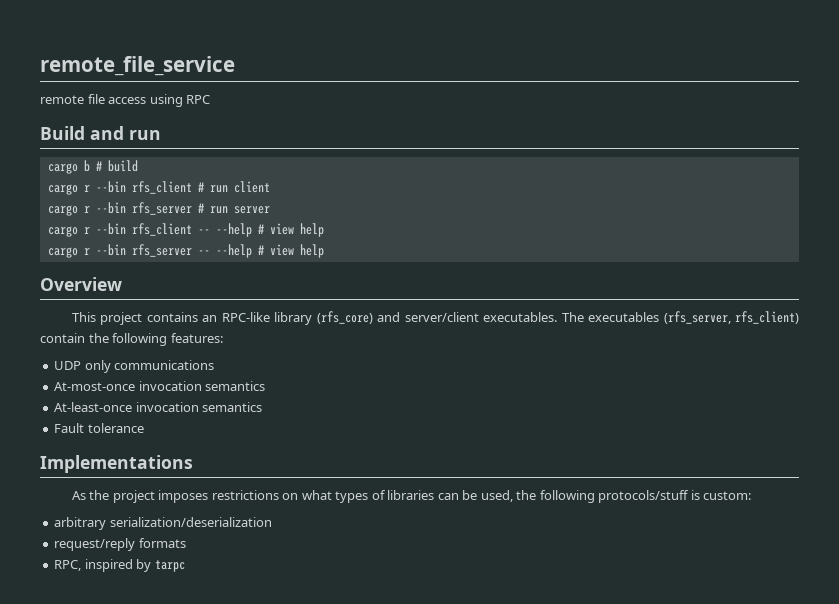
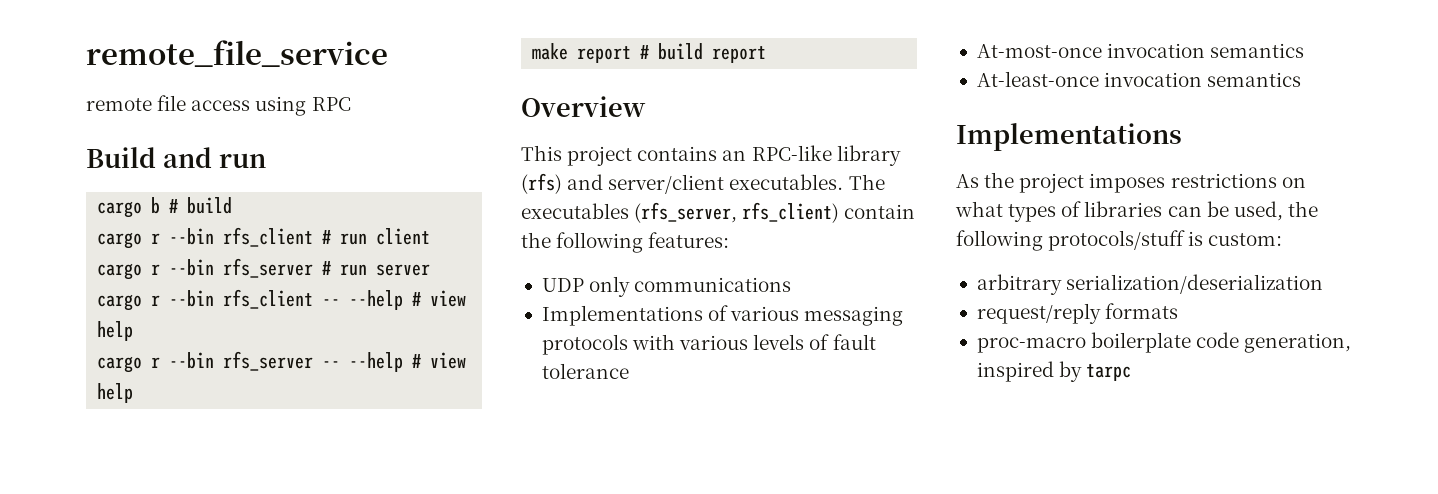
(324, 251) none -> [532,43,767,63] // make report # build report
[316,311,373,324] (rfs_core) -> [521,173,562,194] (rfs)
(215, 365) none -> [541,305,904,326] [541,334,876,355] [541,363,629,379] // Implementations of various messaging protocols with various levels of fault tolerance
[54,423,144,433] // Fault tolerance -> (1302, 79) none
[54,560,82,571] RPC, -> [976,332,1352,353] proc-macro boilerplate code generation,

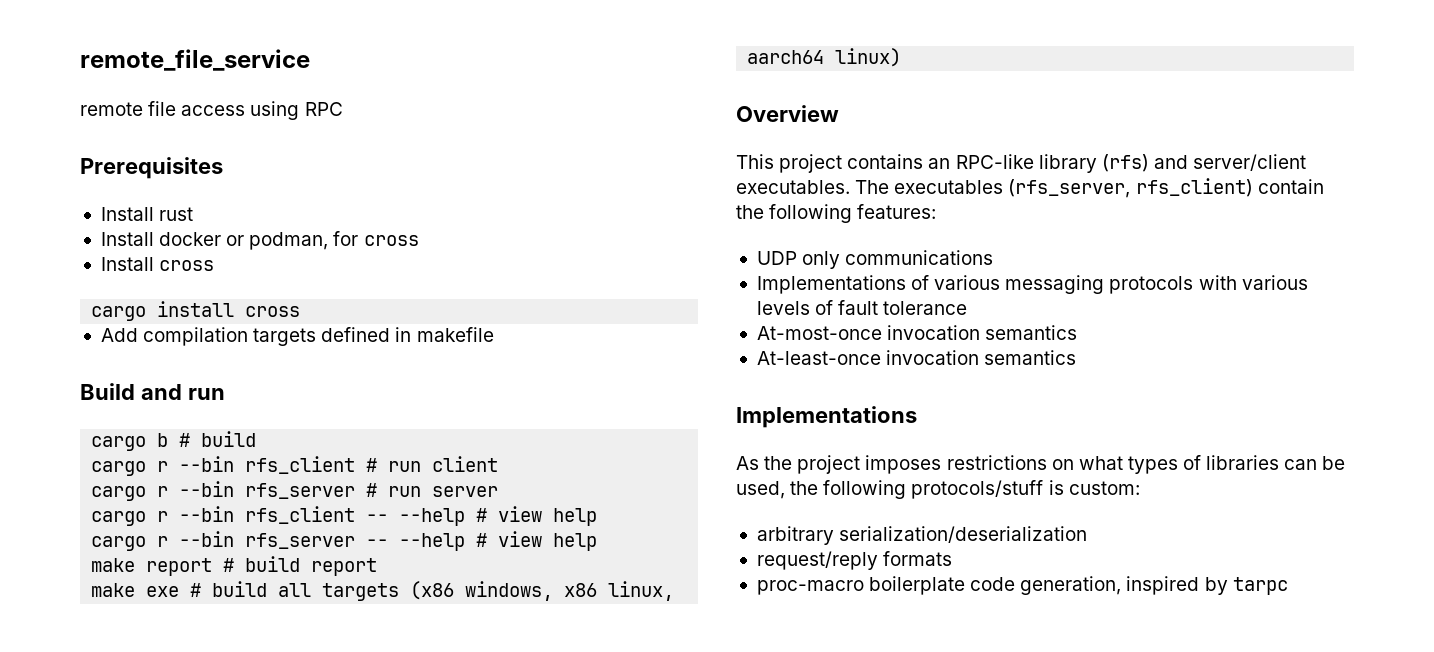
(351, 104) none -> [80,157,223,179] [100,207,194,221] [100,231,419,250] [100,257,215,271] [91,301,301,321] [100,327,494,346] // Prerequisites // Install rust // Install docker or podman, for cross // Install cross // cargo install cross // Add compilation targets defined in makefile
(767, 54) none -> [91,581,675,601] [747,48,902,67] // make exe # build all targets (x86 windows, x86 linux, aarch64 linux)

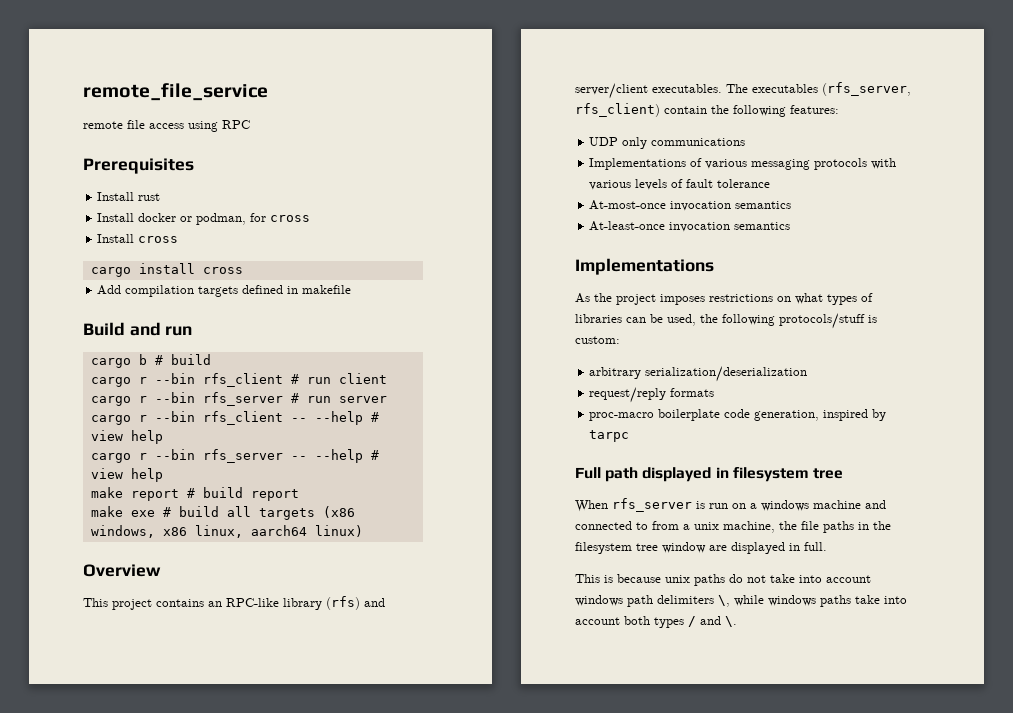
(1288, 586) none -> [575,467,843,482] [575,498,886,512] [575,521,891,533] [575,542,827,554] [575,574,871,586] [575,595,907,607] [575,616,737,628] // Full path displayed in filesystem tree // When rfs_server is run on a windows machine and connected to from a unix machine, the file paths in the filesystem tree window are displayed in full. // This is because unix paths do not take into account windows path delimiters \, while windows paths take into account both types / and \.

